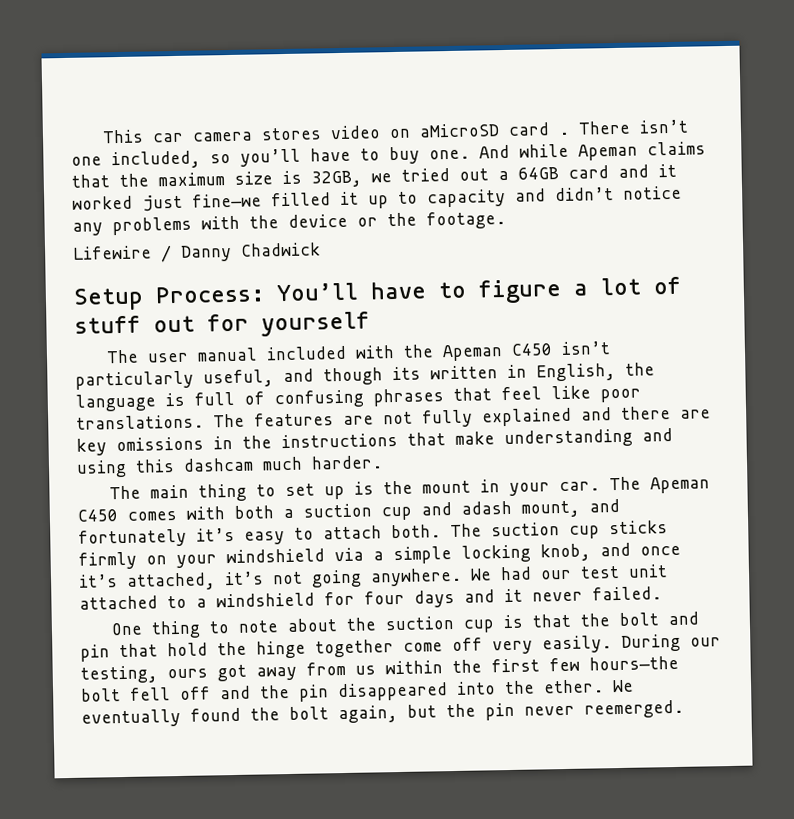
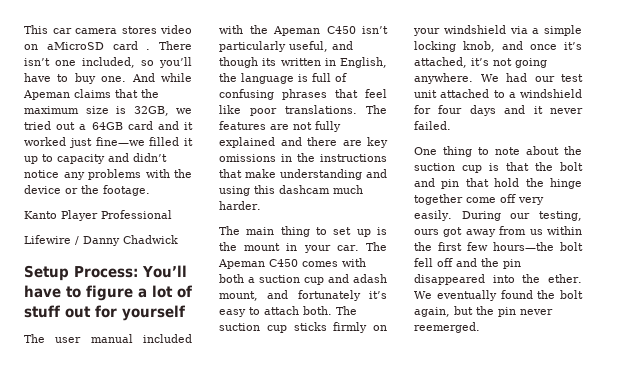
(506, 220) none -> [24,210,172,221] // Kanto Player Professional

